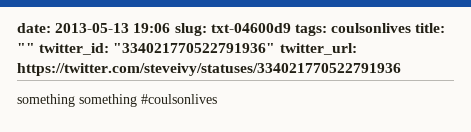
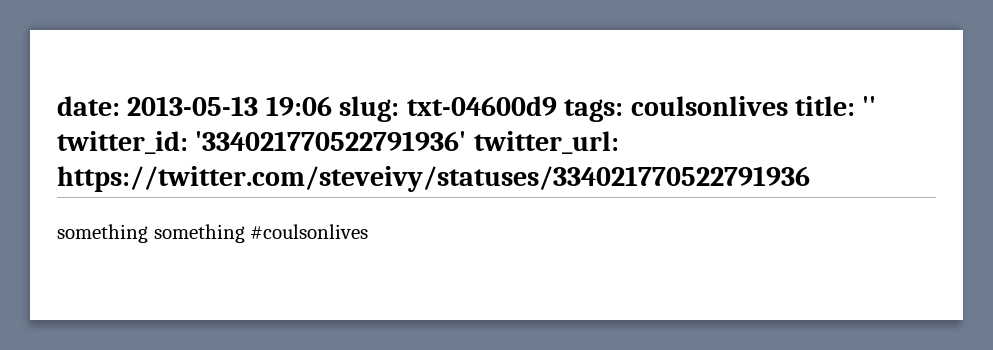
[17,43,276,55] "" twitter_id: "334021770522791936" -> [862,96,877,116] [57,131,467,154] '' twitter_id: '334021770522791936'

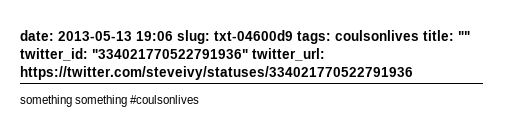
[862,96,877,116] [57,131,467,154] '' twitter_id: '334021770522791936' -> [458,31,470,41] [20,48,248,61] "" twitter_id: "334021770522791936"

